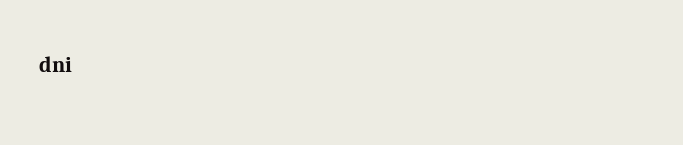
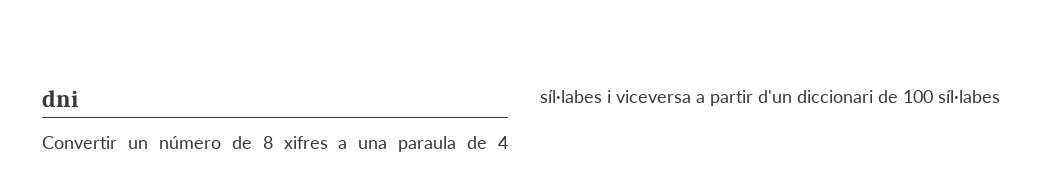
(72, 64) none -> [42,136,508,152] [540,90,1000,106] // Convertir un número de 8 xifres a una paraula de 4 síl·labes i viceversa a partir d'un diccionari de 100 síl·labes

